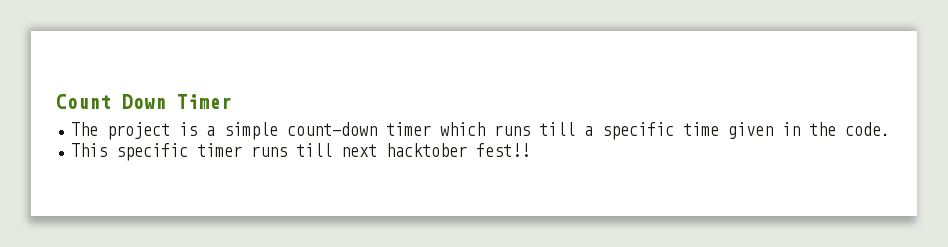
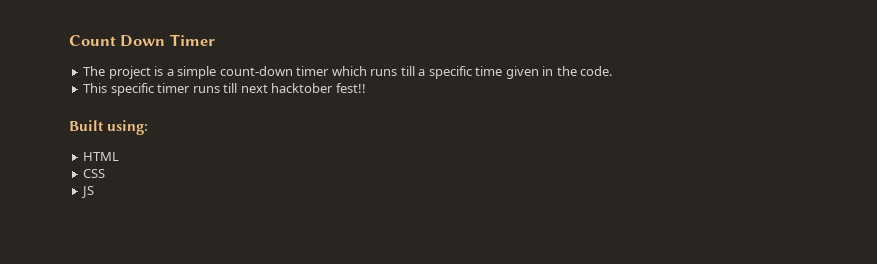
(531, 150) none -> [69,120,149,135] [83,152,120,161] [83,169,106,178] [81,186,95,198] // Built using: // HTML // CSS // JS

